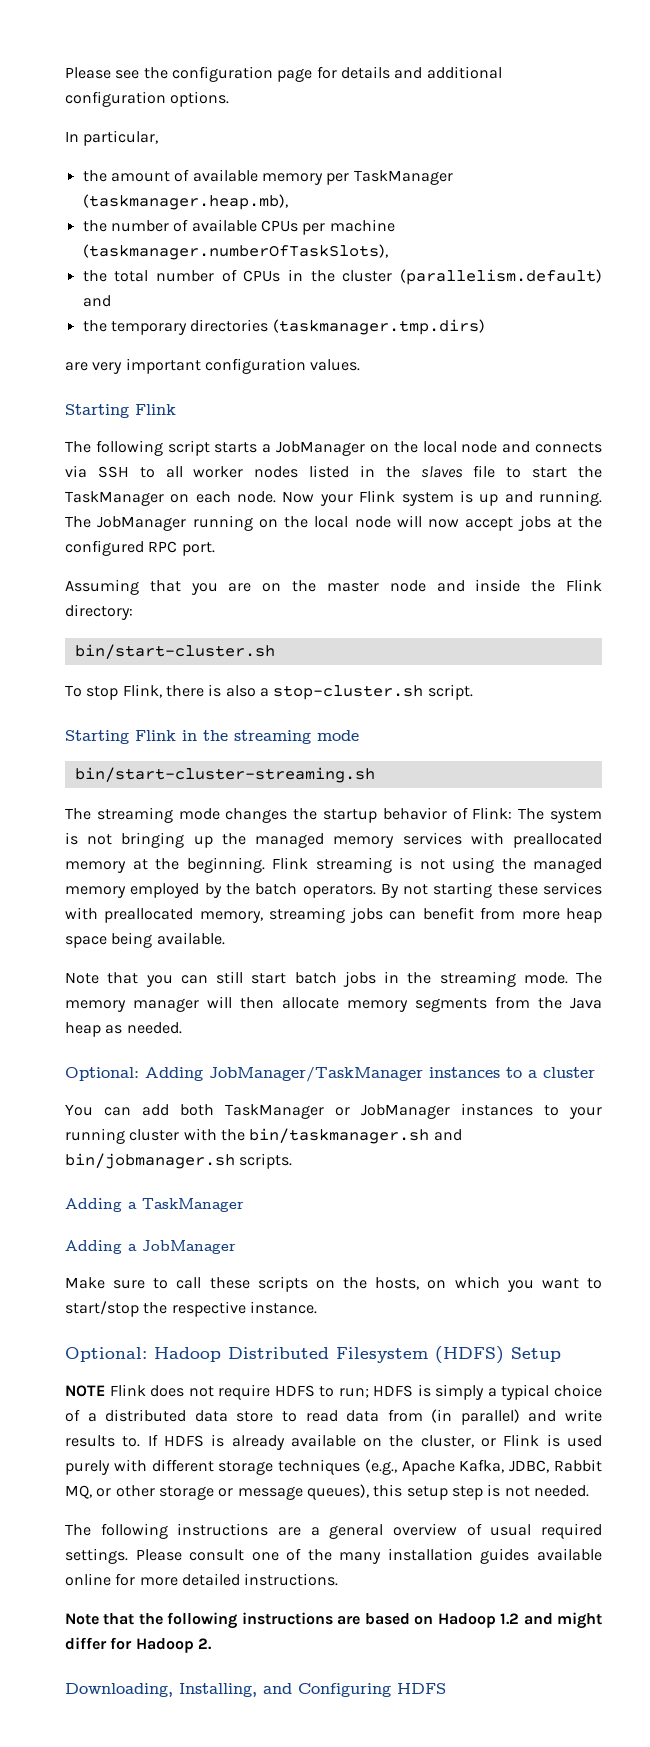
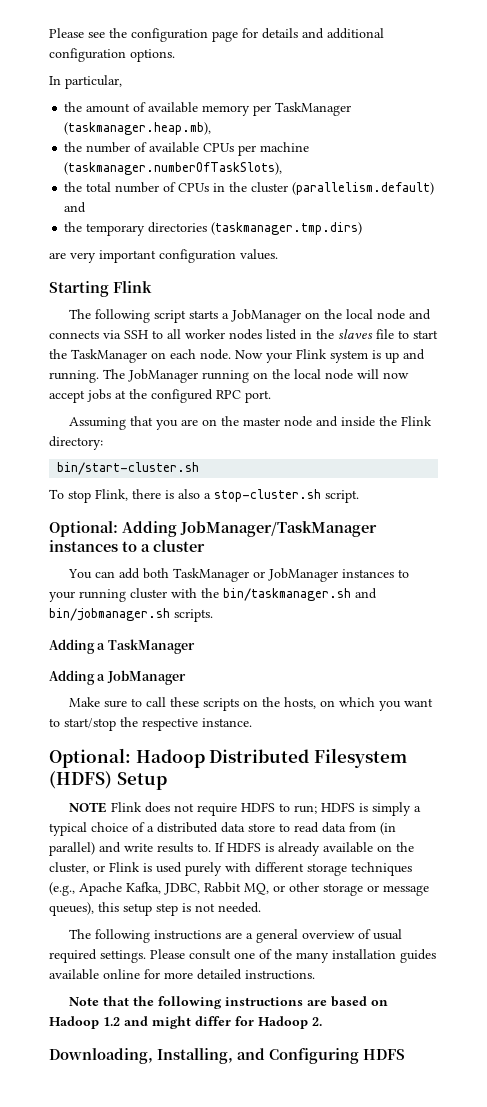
[65,730,359,744] [74,767,375,783] [65,807,603,823] [65,832,602,848] [65,857,602,873] [65,882,602,898] [65,907,603,923] [65,932,225,948] [65,971,602,987] [65,996,602,1012] [65,1022,182,1037] // Starting Flink in the streaming mode // bin/start-cluster-streaming.sh // The streaming mode changes the startup behavior of Flink: The system is not bringing up the managed memory services with preallocated memory at the beginning. Flink streaming is not using the managed memory employed by the batch operators. By not starting these services with preallocated memory, streaming jobs can benefit from more heap space being available. // Note that you can still start batch jobs in the streaming mode. The memory manager will then allocate memory segments from the Java heap as needed. -> (359, 496) none

